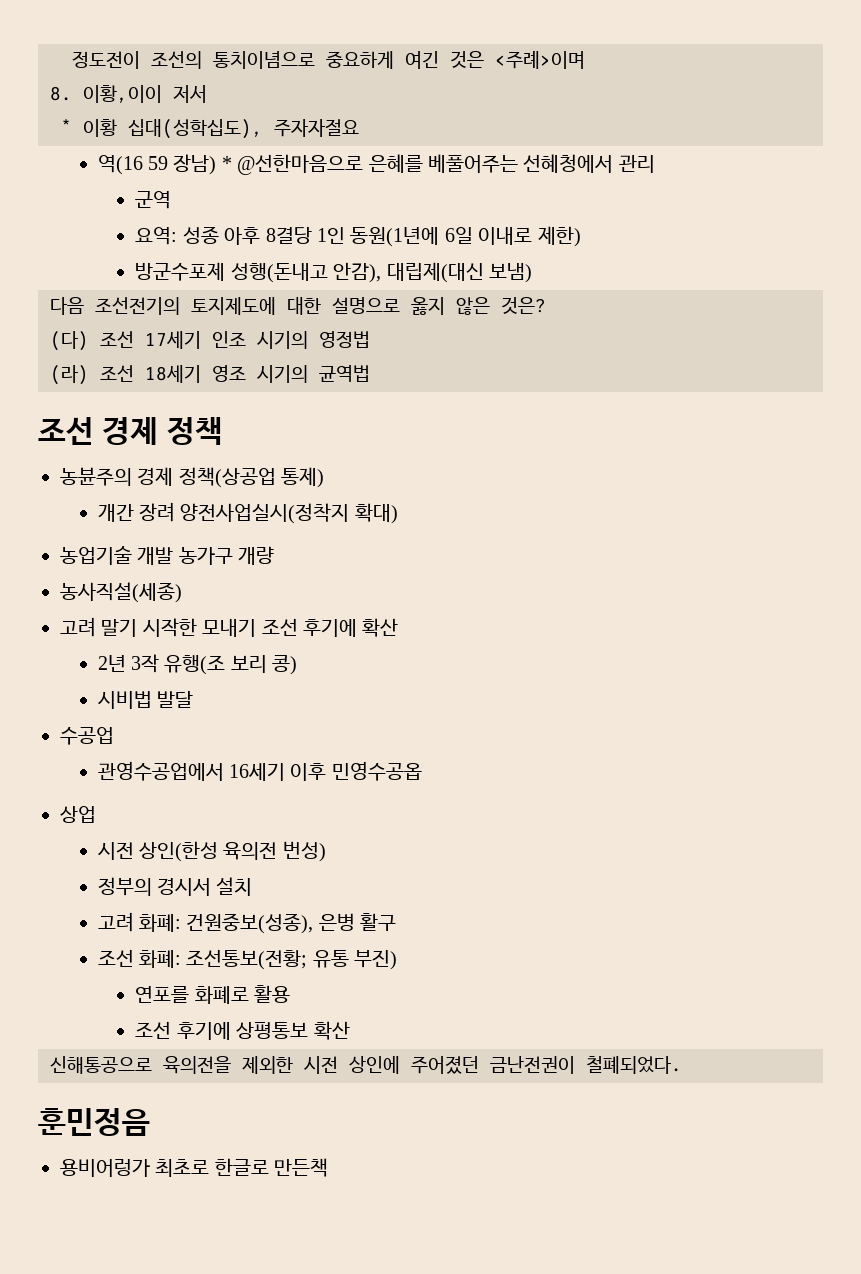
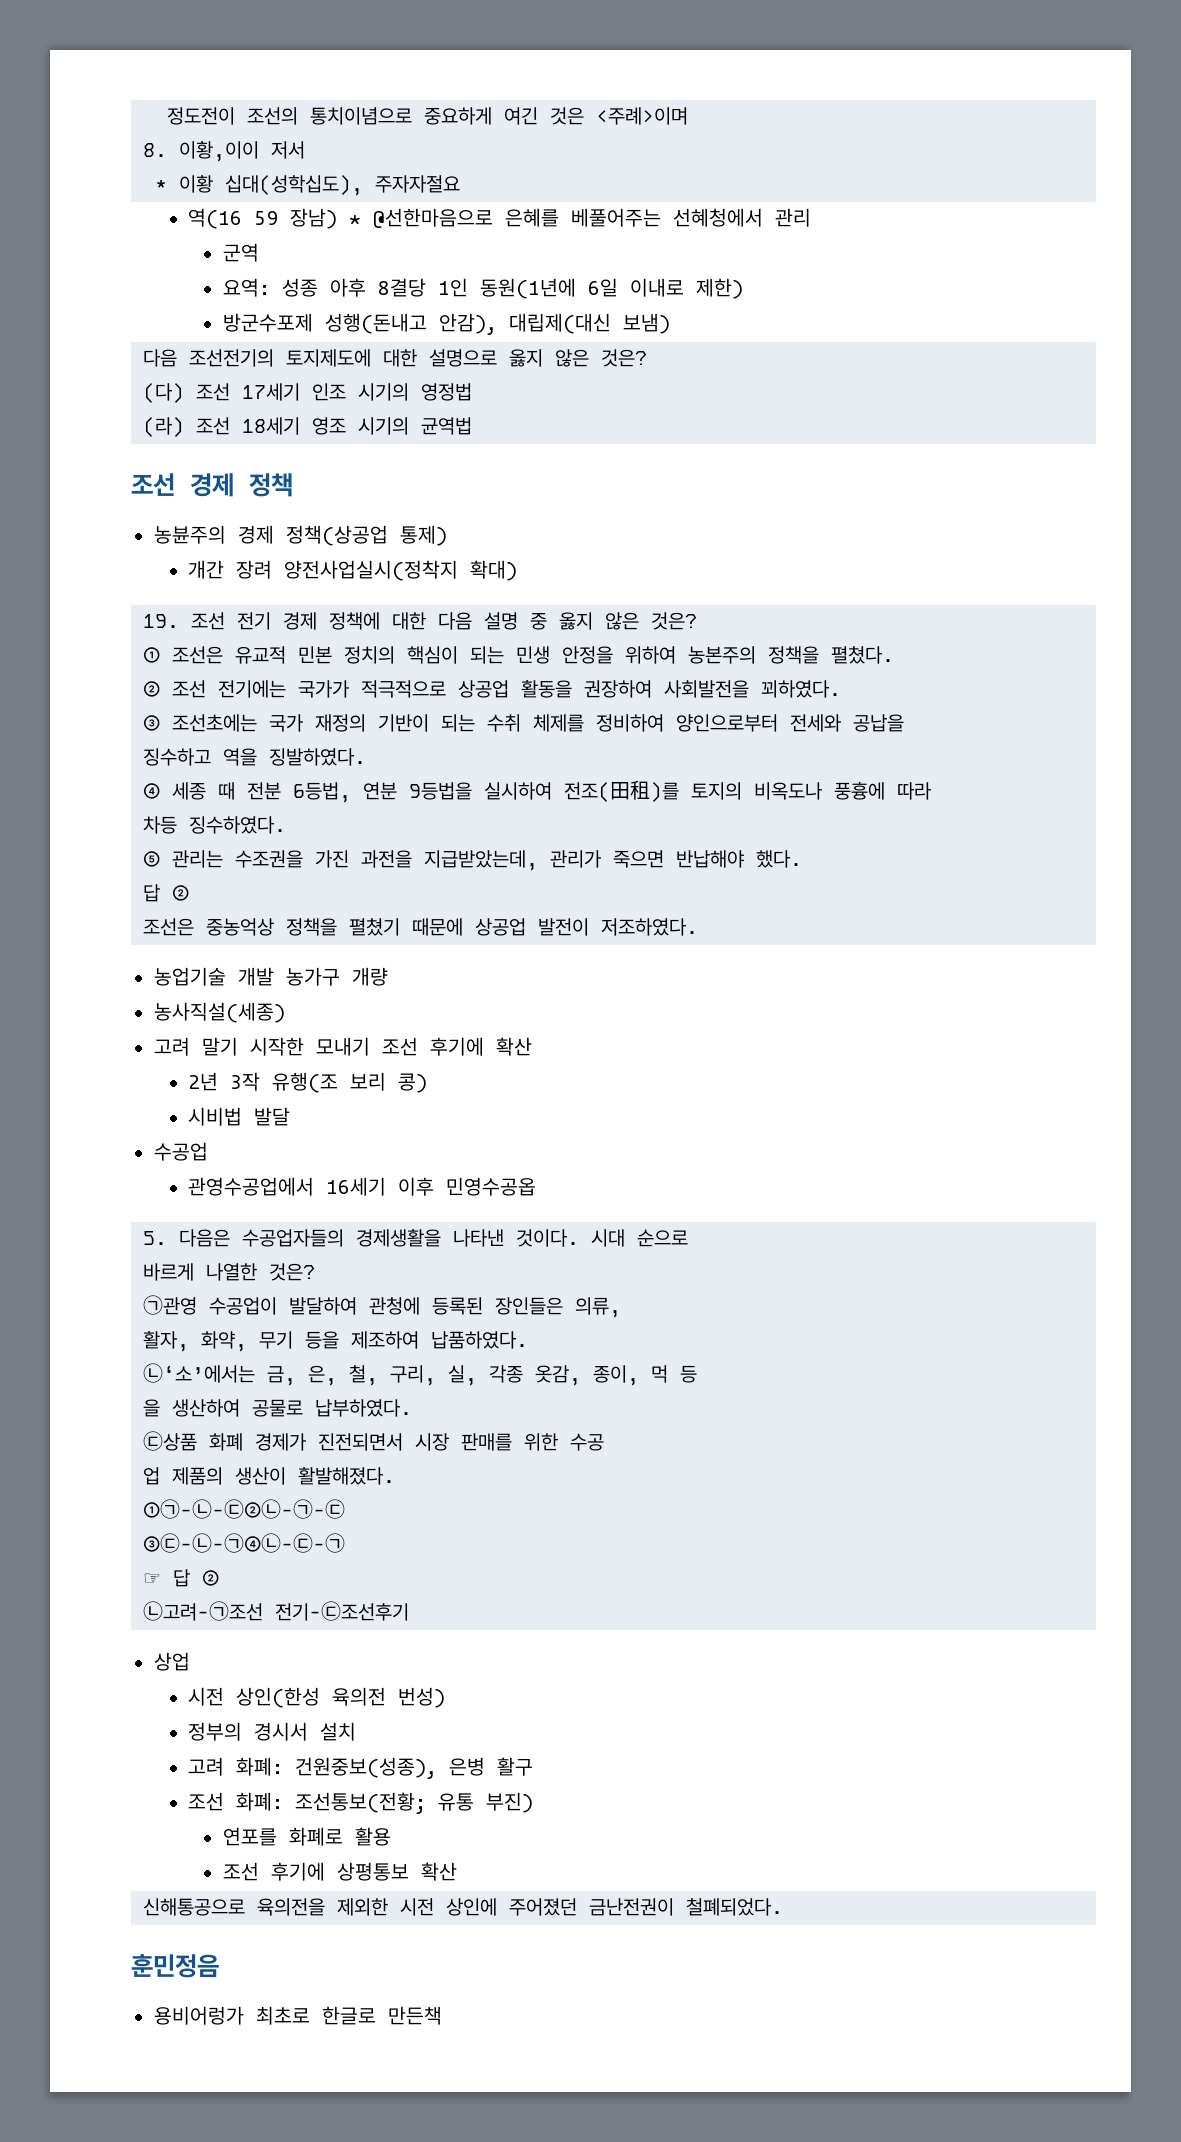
(398, 513) none -> [143,612,698,630] [143,646,895,664] [143,680,842,698] [143,714,905,732] [143,748,367,766] [143,780,933,803] [143,816,287,834] [143,850,803,871] [143,884,190,902] [143,918,699,936] // 19. 조선 전기 경제 정책에 대한 다음 설명 중 옳지 않은 것은? // ① 조선은 유교적 민본 정치의 핵심이 되는 민생 안정을 위하여 농본주의 정책을 펼쳤다. // ② 조선 전기에는 국가가 적극적으로 상공업 활동을 권장하여 사회발전을 꾀하였다. // ③ 조선초에는 국가 재정의 기반이 되는 수취 체제를 정비하여 양인으로부터 전세와 공납을 // 징수하고 역을 징발하였다. // ④ 세종 때 전분 6등법, 연분 9등법을 실시하여 전조(田租)를 토지의 비옥도나 풍흉에 따라 // 차등 징수하였다. // ⑤ 관리는 수조권을 가진 과전을 지급받았는데, 관리가 죽으면 반납해야 했다. // 답 ② // 조선은 중농억상 정책을 펼쳤기 때문에 상공업 발전이 저조하였다.
(422, 771) none -> [143,1229,689,1247] [143,1263,316,1281] [143,1295,622,1318] [143,1331,529,1352] [143,1363,698,1386] [143,1399,413,1417] [143,1431,605,1451] [143,1467,396,1485] [143,1499,346,1519] [143,1533,346,1553] [143,1569,220,1587] [143,1601,410,1621] // 5. 다음은 수공업자들의 경제생활을 나타낸 것이다. 시대 순으로 // 바르게 나열한 것은? // ㉠관영 수공업이 발달하여 관청에 등록된 장인들은 의류, // 활자, 화약, 무기 등을 제조하여 납품하였다. // ㉡‘소’에서는 금, 은, 철, 구리, 실, 각종 옷감, 종이, 먹 등 // 을 생산하여 공물로 납부하였다. // ㉢상품 화폐 경제가 진전되면서 시장 판매를 위한 수공 // 업 제품의 생산이 활발해졌다. // ①㉠-㉡-㉢②㉡-㉠-㉢ // ③㉢-㉡-㉠④㉡-㉢-㉠ // ☞ 답 ② // ㉡고려-㉠조선 전기-㉢조선후기

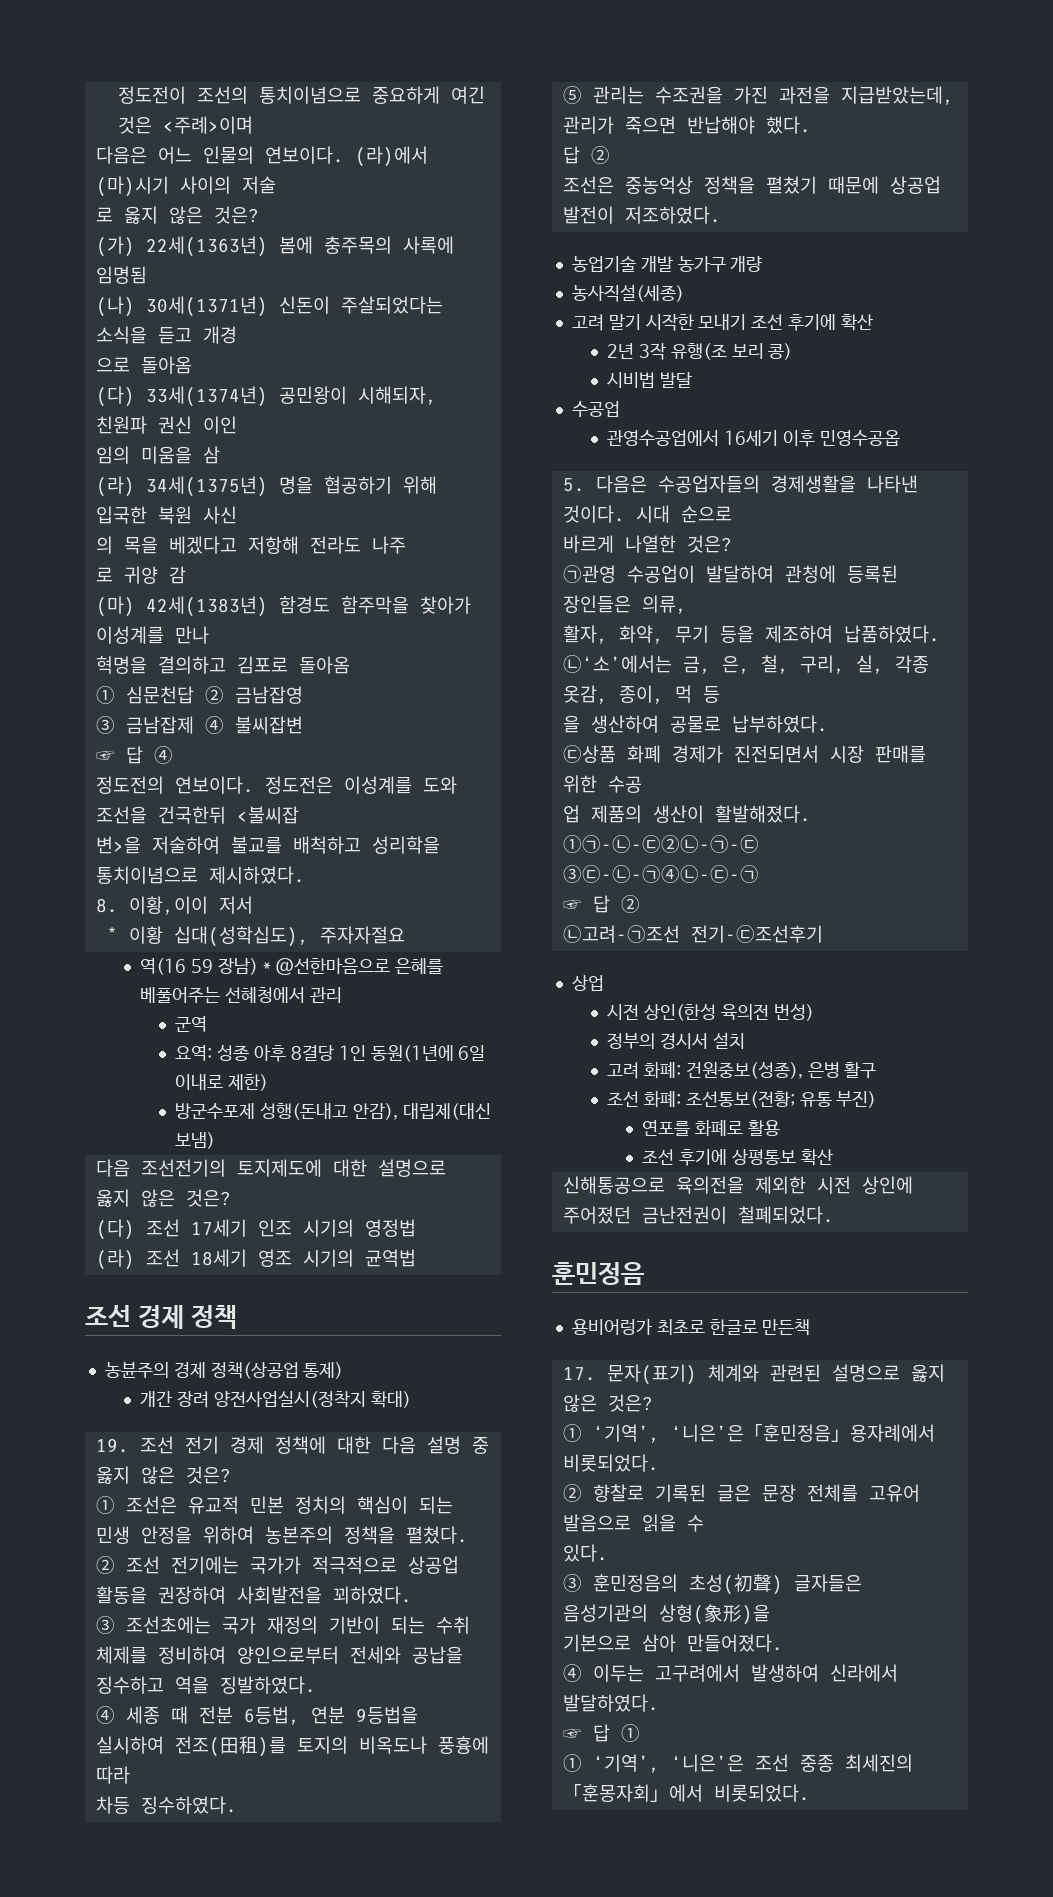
(689, 116) none -> [95,146,428,167] [95,176,276,197] [95,206,259,224] [95,236,454,257] [95,266,147,284] [95,296,443,317] [95,326,237,344] [95,356,192,374] [95,386,437,407] [95,416,237,434] [95,446,220,464] [95,476,437,497] [95,506,237,524] [95,536,406,554] [95,566,186,584] [95,596,471,617] [95,626,209,644] [95,656,350,674] [95,686,303,704] [95,716,303,734] [95,746,173,764] [95,776,457,794] [95,806,299,824] [95,836,440,854] [95,866,305,884] // 다음은 어느 인물의 연보이다. (라)에서 (마)시기 사이의 저술 // 로 옳지 않은 것은? // (가) 22세(1363년) 봄에 충주목의 사록에 임명됨 // (나) 30세(1371년) 신돈이 주살되었다는 소식을 듣고 개경 // 으로 돌아옴 // (다) 33세(1374년) 공민왕이 시해되자, 친원파 권신 이인 // 임의 미움을 삼 // (라) 34세(1375년) 명을 협공하기 위해 입국한 북원 사신 // 의 목을 베겠다고 저항해 전라도 나주 // 로 귀양 감 // (마) 42세(1383년) 함경도 함주막을 찾아가 이성계를 만나 // 혁명을 결의하고 김포로 돌아옴 // ① 심문천답 ② 금남잡영 // ③ 금남잡제 ④ 불씨잡변 // ☞ 답 ④ // 정도전의 연보이다. 정도전은 이성계를 도와 조선을 건국한뒤 <불씨잡 // 변>을 저술하여 불교를 배척하고 성리학을 통치이념으로 제시하였다.
(442, 2015) none -> [562,1364,945,1385] [562,1394,653,1412] [562,1424,935,1443] [562,1454,659,1472] [562,1484,920,1502] [562,1514,704,1532] [562,1544,608,1562] [562,1574,862,1595] [562,1604,770,1625] [562,1634,783,1652] [562,1664,898,1682] [562,1694,659,1712] [562,1724,640,1742] [562,1754,913,1773] [562,1784,810,1802] // 17. 문자(표기) 체계와 관련된 설명으로 옳지 않은 것은? // ① ‘기역’, ‘니은’은「훈민정음」용자례에서 비롯되었다. // ② 향찰로 기록된 글은 문장 전체를 고유어 발음으로 읽을 수 // 있다. // ③ 훈민정음의 초성(初聲) 글자들은 음성기관의 상형(象形)을 // 기본으로 삼아 만들어졌다. // ④ 이두는 고구려에서 발생하여 신라에서 발달하였다. // ☞ 답 ① // ① ‘기역’, ‘니은’은 조선 중종 최세진의「훈몽자회」에서 비롯되었다.

